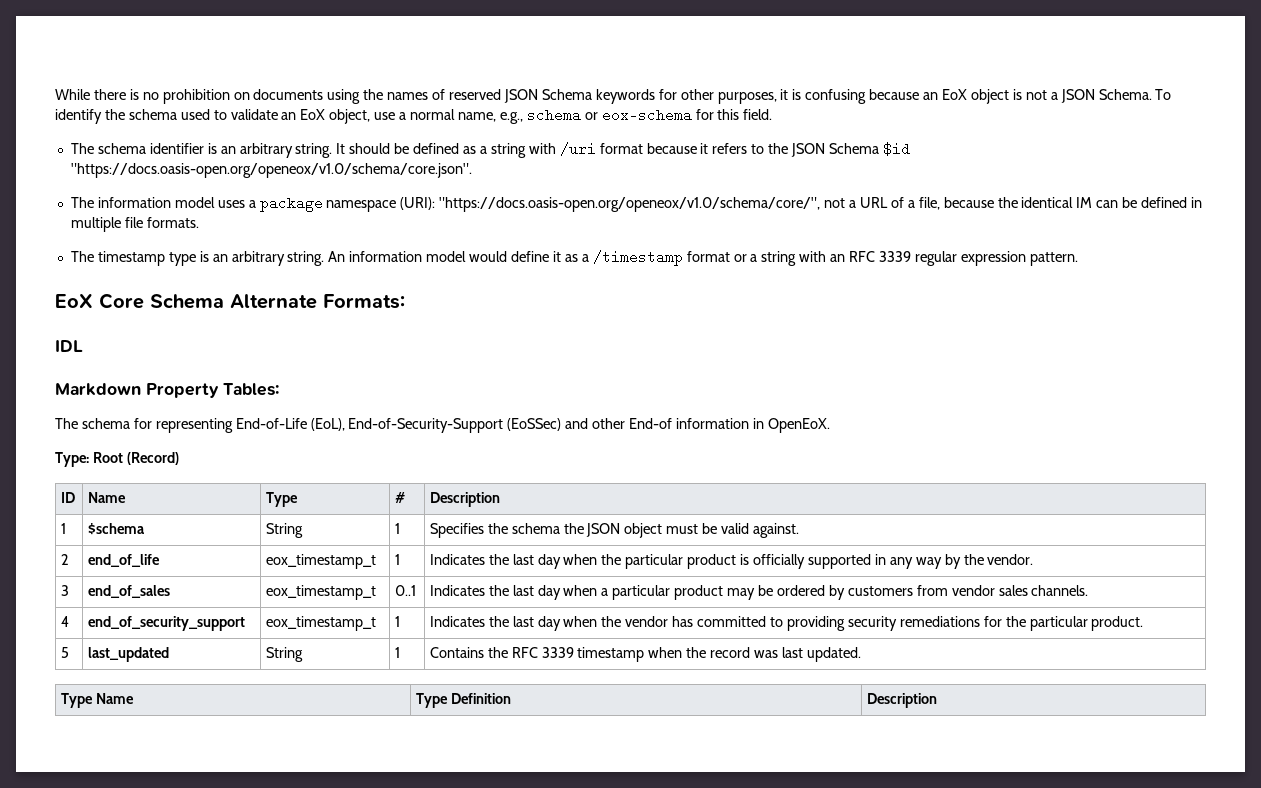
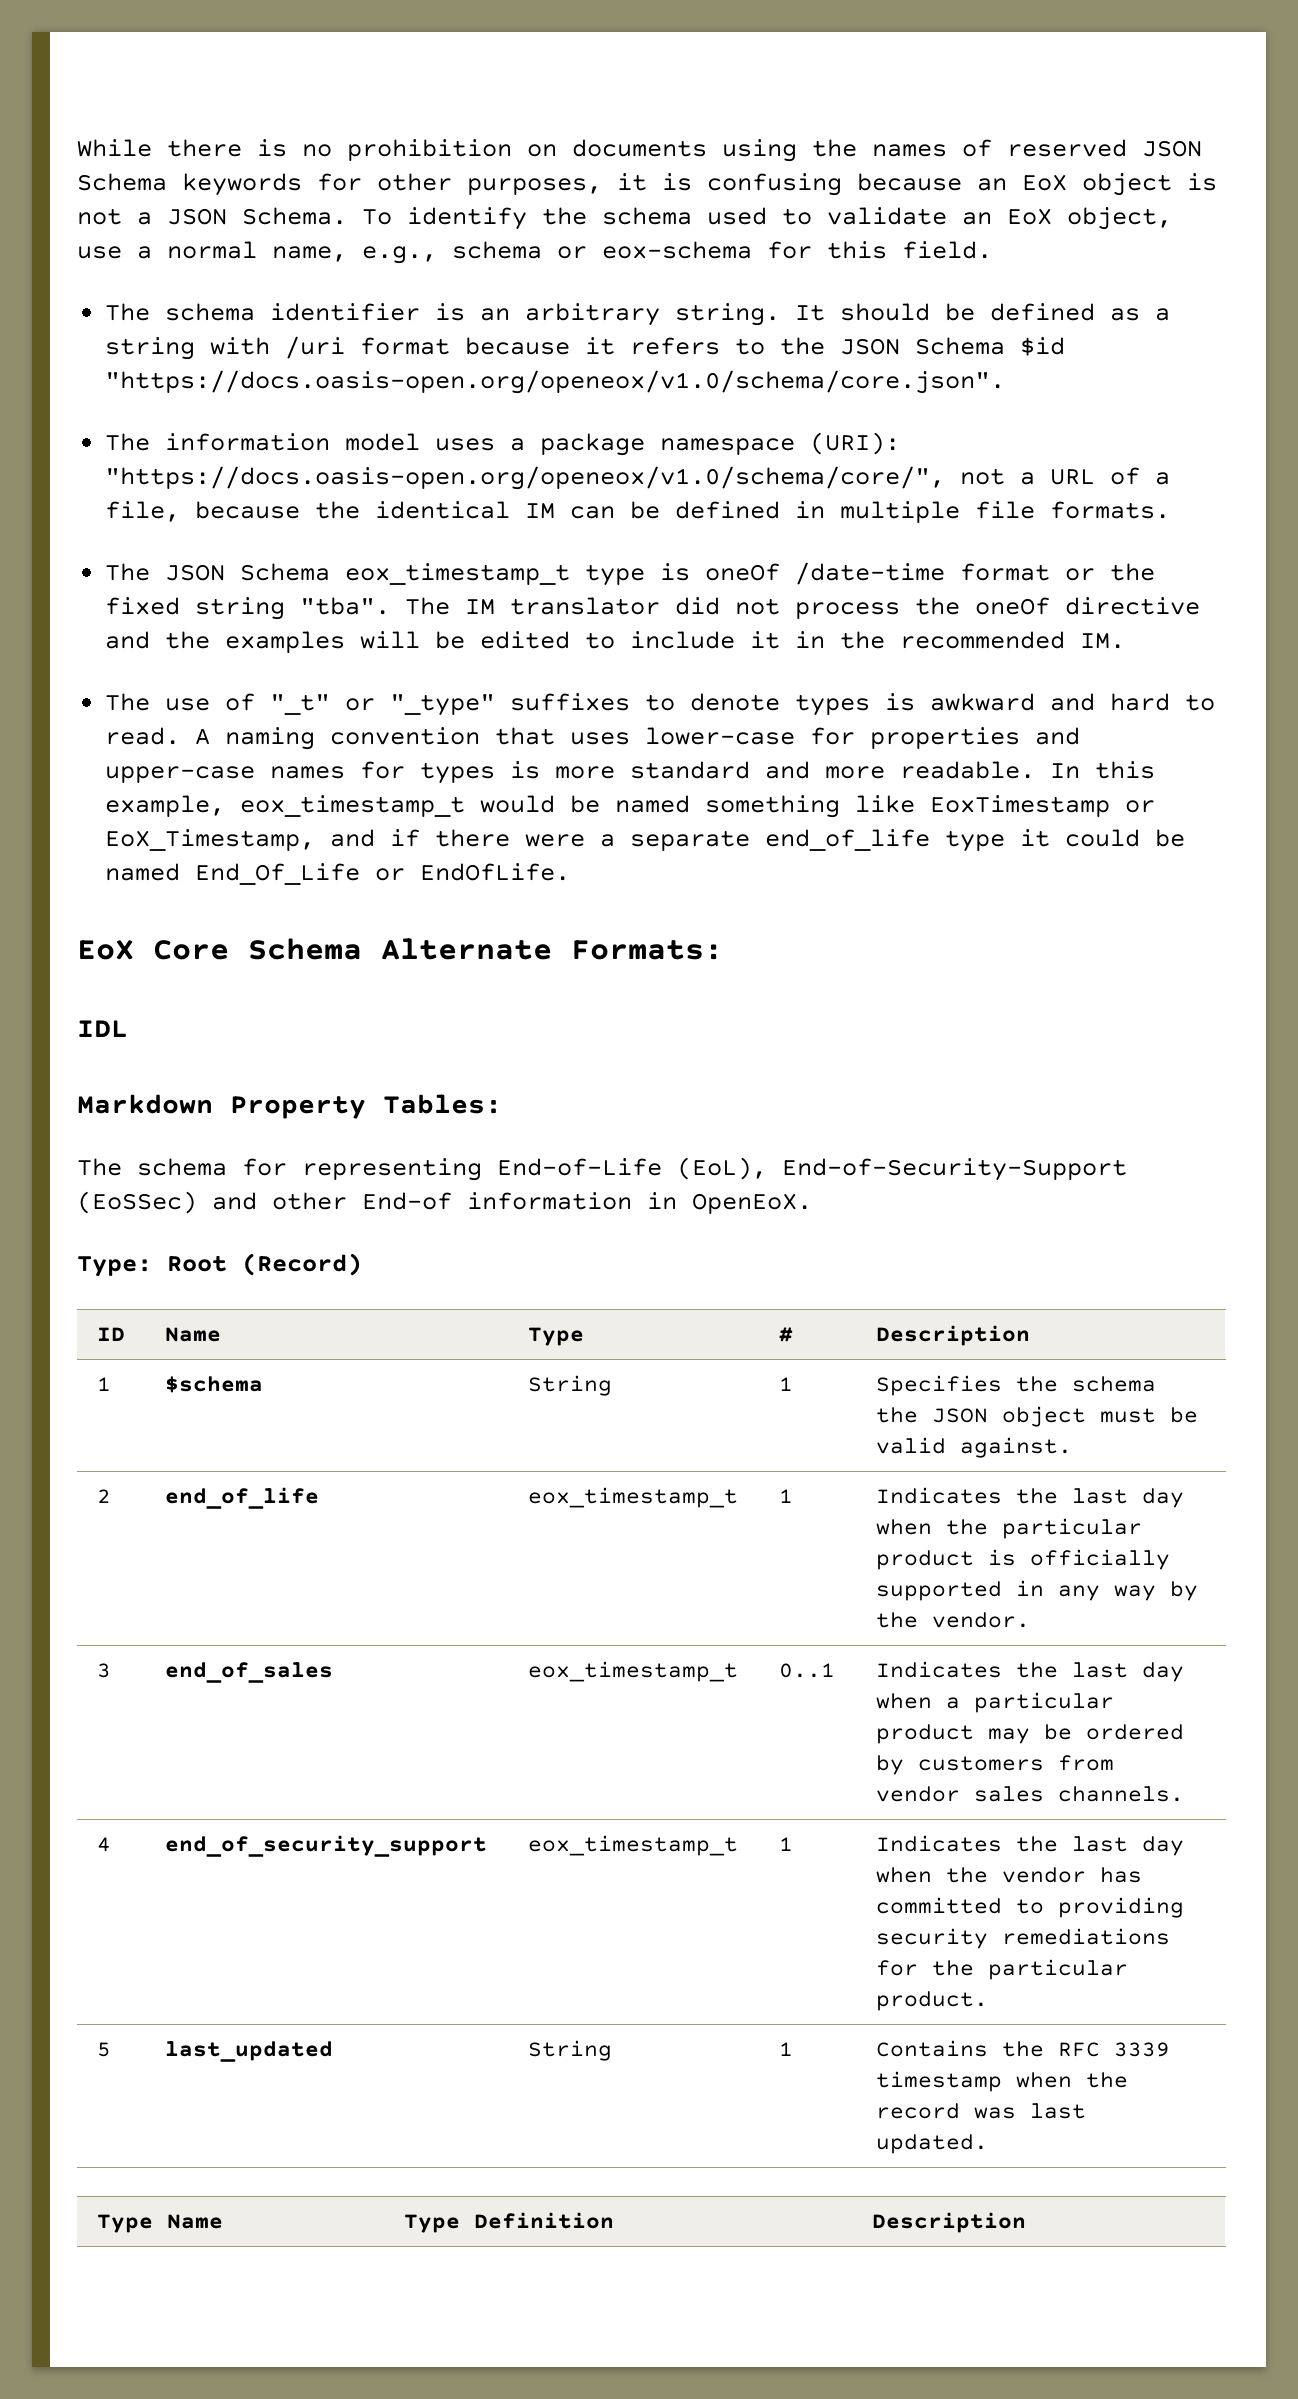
[97,250,1078,266] timestamp type is an arbitrary string. An information model would define it as a /timestamp format or a string with an RFC 3339 regular expression pattern. -> [165,562,1156,586] [105,597,1201,620] [105,631,1126,653] [105,693,1216,716] [105,727,1081,750] [105,761,1156,784] [105,795,1156,818] [105,829,1186,852] [105,863,571,885] JSON Schema eox_timestamp_t type is oneOf /date-time format or the fixed string "tba". The IM translator did not process the oneOf directive and the examples will be edited to include it in the recommended IM. // The use of "_t" or "_type" suffixes to denote types is awkward and hard to read. A naming convention that uses lower-case for properties and upper-case names for types is more standard and more readable. In this example, eox_timestamp_t would be named something like EoxTimestamp or EoX_Timestamp, and if there were a separate end_of_life type it could be named End_Of_Life or EndOfLife.

